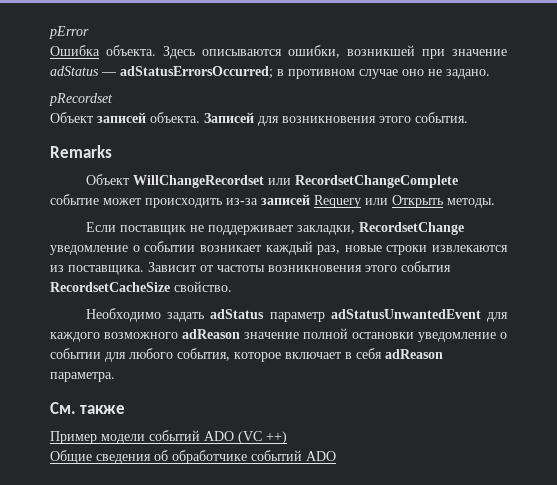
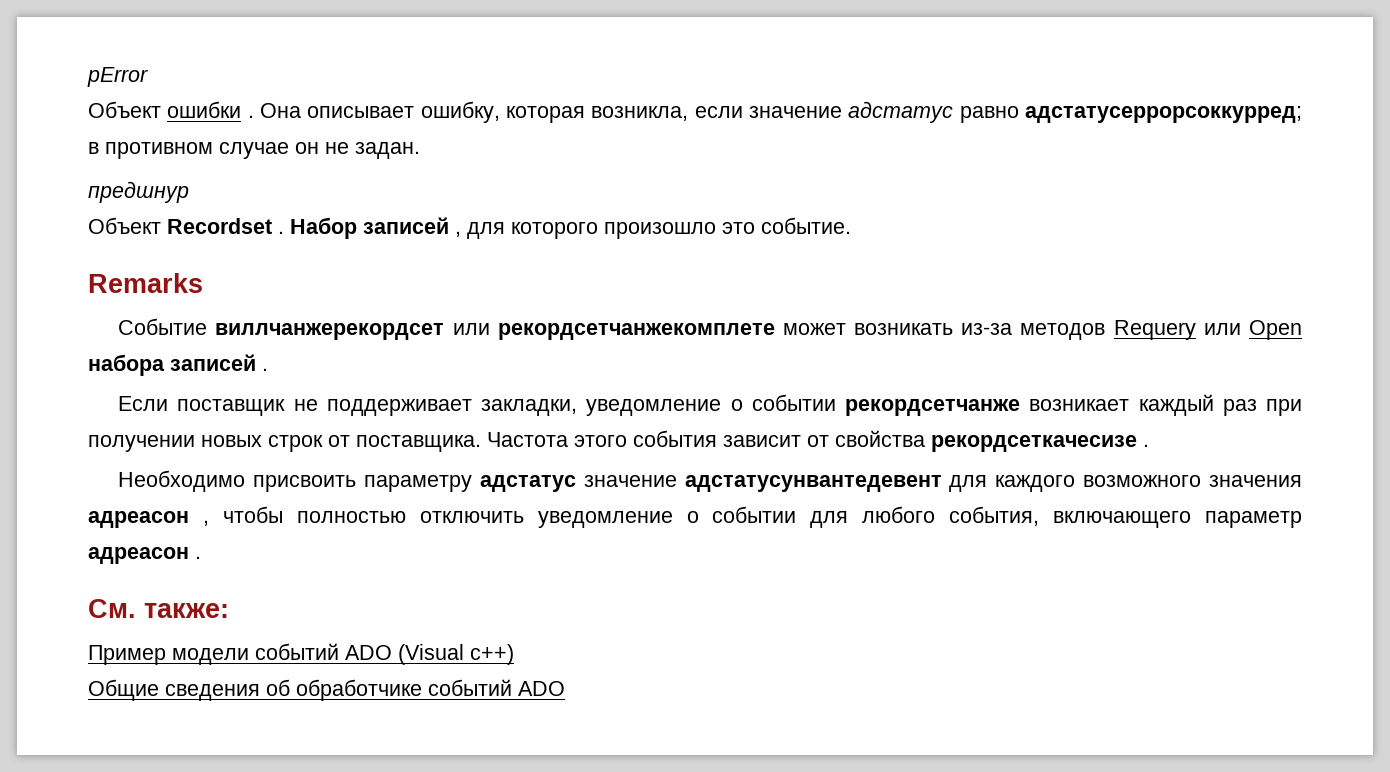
[50,45,507,59] [50,66,490,79] [49,93,113,106] [50,112,468,126] [50,145,112,158] [85,174,458,188] [50,194,495,208] Ошибка объекта. Здесь описываются ошибки, возникшей при значение adStatus — adStatusErrorsOccurred; в противном случае оно не задано. // pRecordset // Объект записей объекта. Записей для возникновения этого события. // Remarks // Объект WillChangeRecordset или RecordsetChangeComplete событие может происходить из-за записей Requery или Открыть методы. -> [88,101,1302,123] [88,142,420,159] [88,181,189,203] [88,217,851,239] [88,273,203,293] [118,318,1303,340] [88,354,268,376] Объект ошибки . Она описывает ошибку, которая возникла, если значение адстатус равно адстатусеррорсоккурред; в противном случае он не задан. // предшнур // Объект Recordset . Набор записей , для которого произошло это событие. // Remarks // Событие виллчанжерекордсет или рекордсетчанжекомплете может возникать из-за методов Requery или Open набора записей .
[358,222,464,235] [50,241,196,255] RecordsetChange уведомление о событии -> [586,394,1021,416] уведомление о событии рекордсетчанже
[317,245,508,255] [50,261,451,275] [50,281,232,292] [85,308,509,322] [50,328,414,342] раз, новые строки извлекаются из поставщика. Зависит от частоты возникновения этого события RecordsetCacheSize свойство. // Необходимо задать adStatus параметр adStatusUnwantedEvent для каждого возможного adReason значение полной остановки -> [1222,399,1303,416] [88,430,1149,452] [118,470,1302,492] [88,506,524,528] раз при получении новых строк от поставщика. Частота этого события зависит от свойства рекордсеткачесизе . // Необходимо присвоить параметру адстатус значение адстатусунвантедевент для каждого возможного значения адреасон , чтобы полностью отключить
[234,348,443,362] [50,372,115,382] которое включает в себя adReason параметра. -> [1053,511,1302,528] [88,547,201,564] включающего параметр адреасон .
[80,405,126,414] также -> [144,603,229,618] также:
[238,431,287,444] (VC ++) -> [398,644,514,665] (Visual c++)

